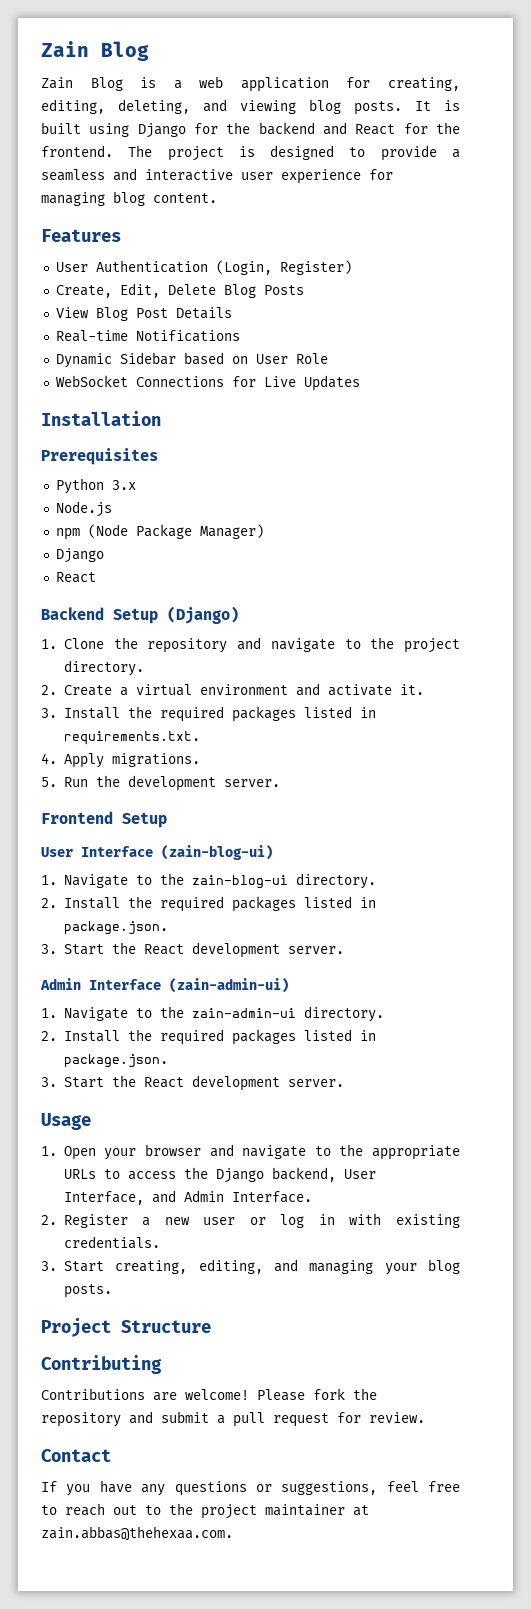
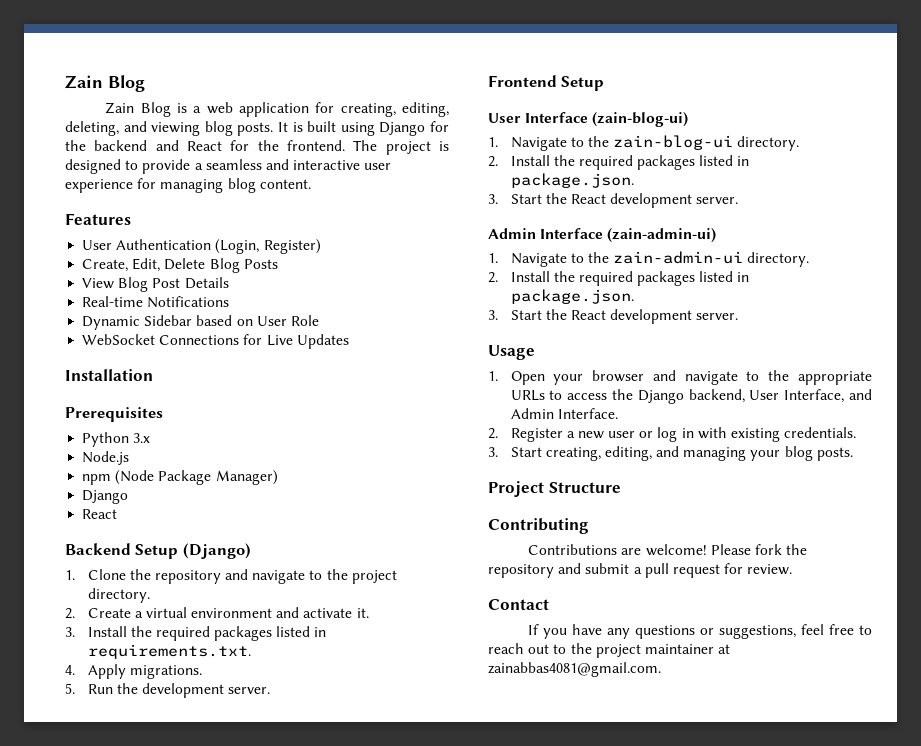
[41,1526,233,1541] zain.abbas@thehexaa.com. -> [488,662,661,677] zainabbas4081@gmail.com.

